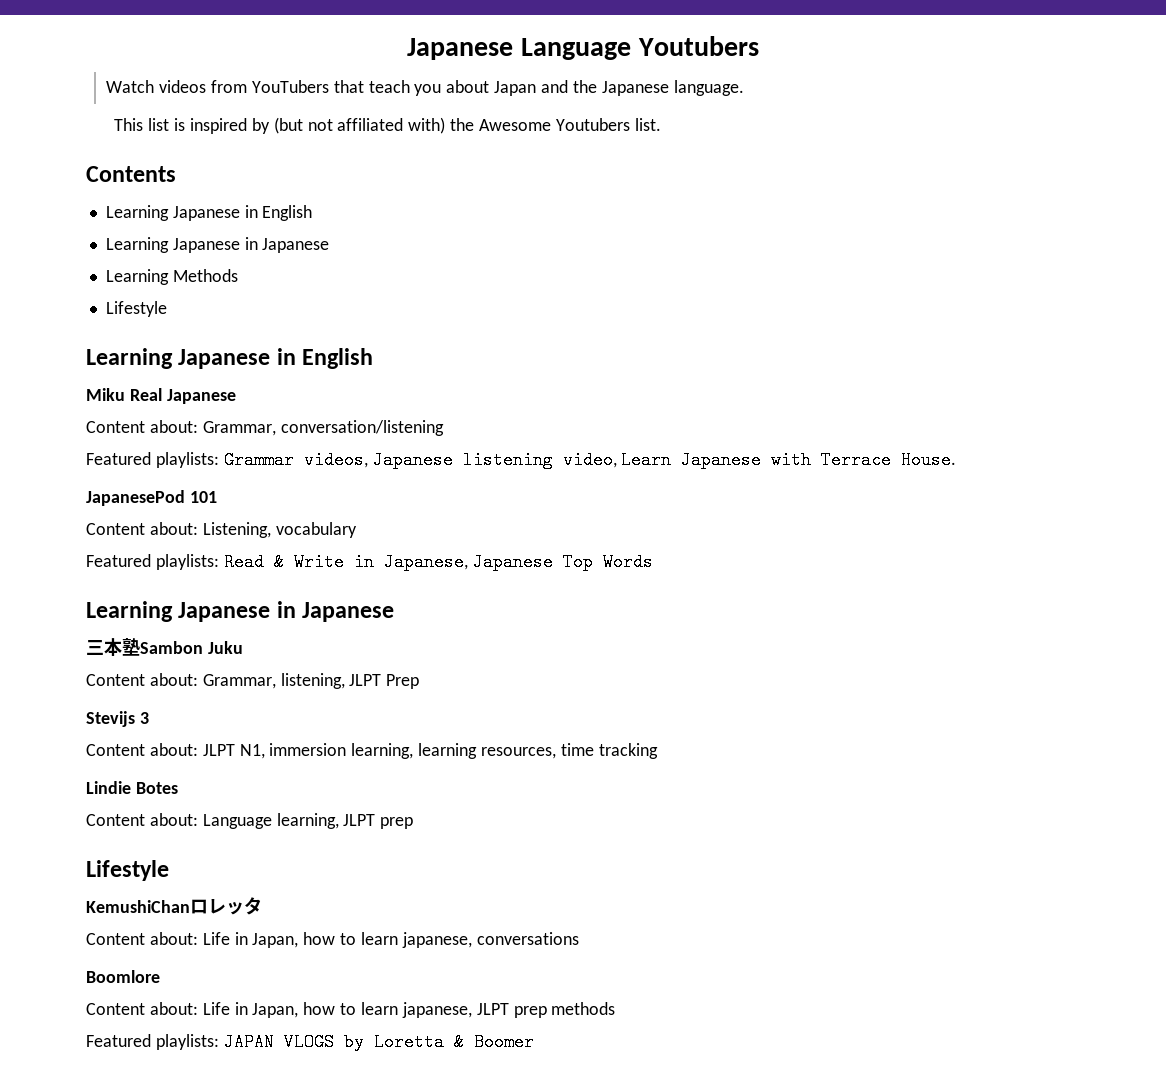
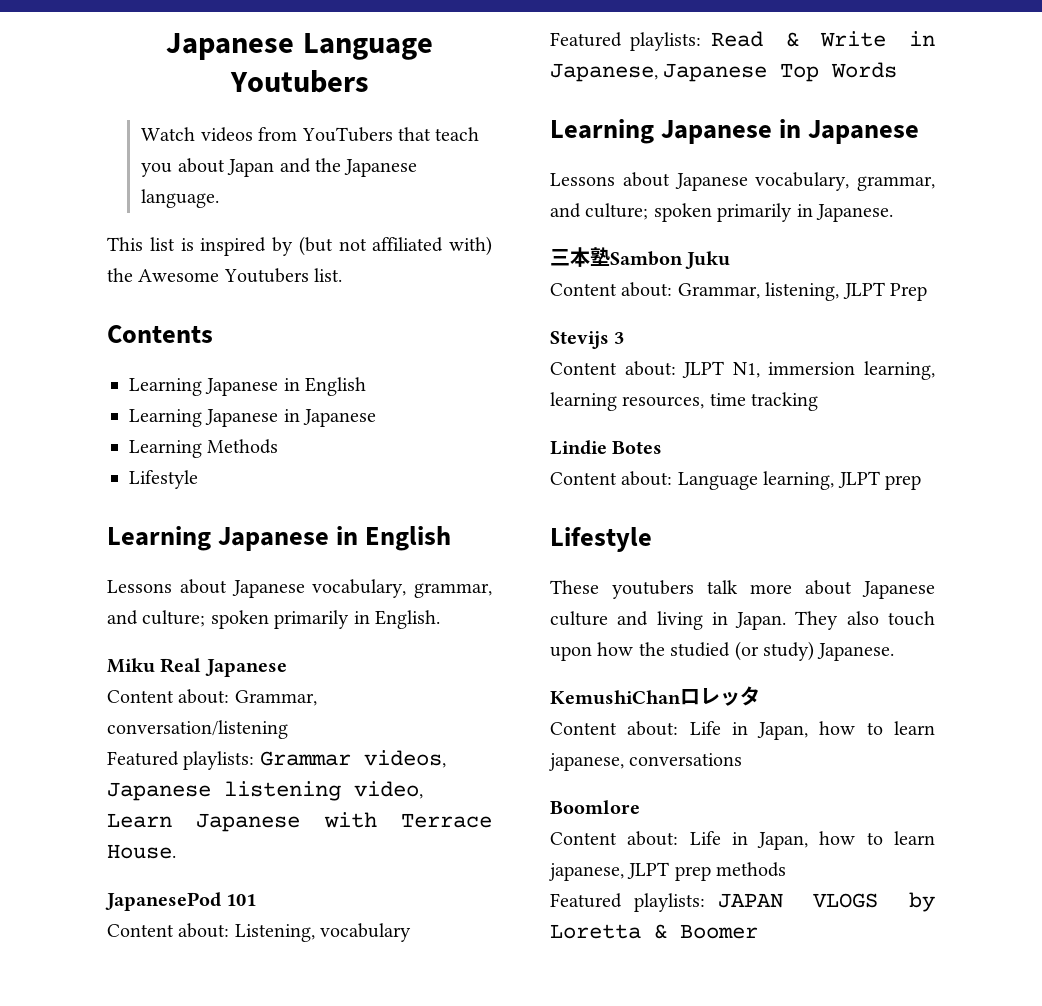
(374, 358) none -> [107,579,492,598] [107,610,440,629] // Lessons about Japanese vocabulary, grammar, and culture; spoken primarily in English.
(395, 612) none -> [550,172,935,191] [550,203,893,222] // Lessons about Japanese vocabulary, grammar, and culture; spoken primarily in Japanese.
(169, 870) none -> [550,580,935,599] [550,611,935,630] [550,641,895,661] // These youtubers talk more about Japanese culture and living in Japan. They also touch upon how the studied (or study) Japanese.

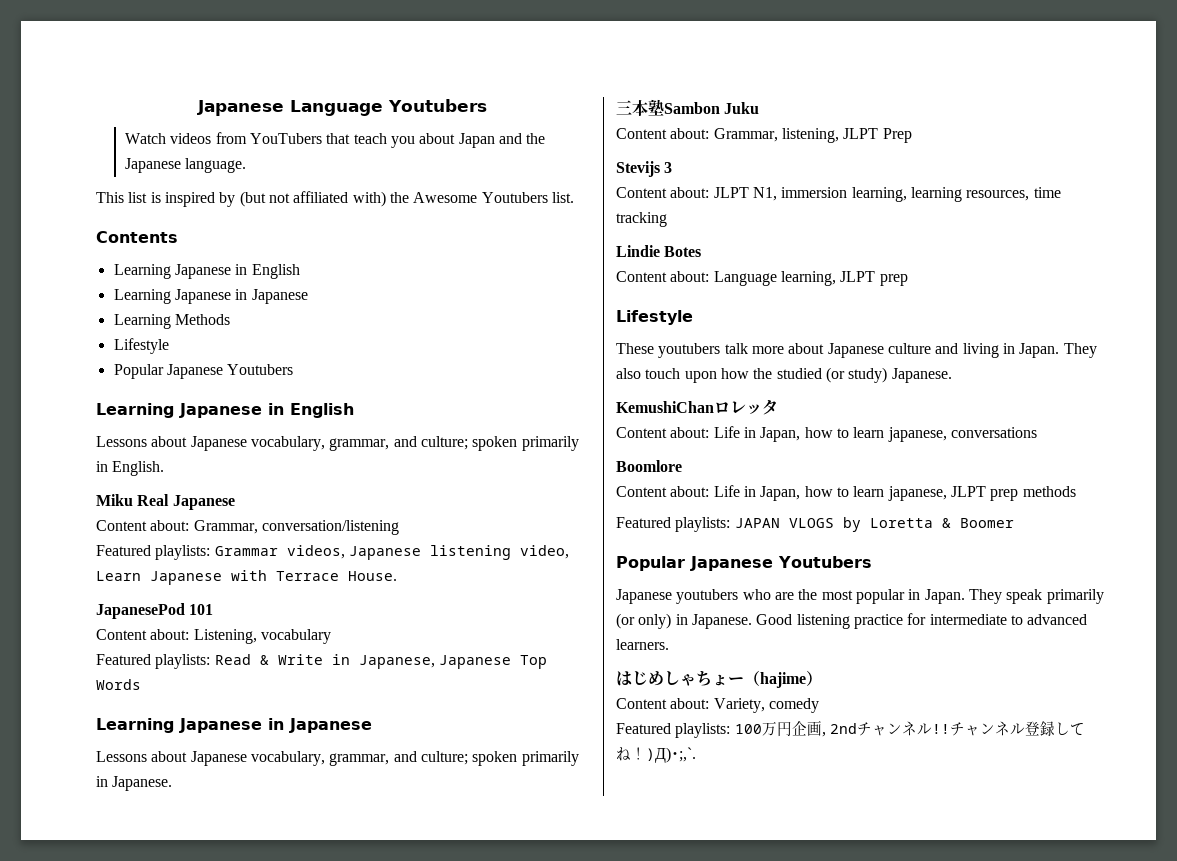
(198, 479) none -> [113,364,294,379] // Popular Japanese Youtubers
(758, 931) none -> [616,556,872,571] [616,589,1104,604] [616,613,1088,629] [616,639,669,650] [616,670,822,688] [616,698,819,713] [616,721,1085,738] [616,747,696,763] // Popular Japanese Youtubers // Japanese youtubers who are the most popular in Japan. They speak primarily (or only) in Japanese. Good listening practice for intermediate to advanced learners. // はじめしゃちょー（hajime） // Content about: Variety, comedy // Featured playlists: 100万円企画, 2ndチャンネル!!チャンネル登録してね！)Д)･;,`.

